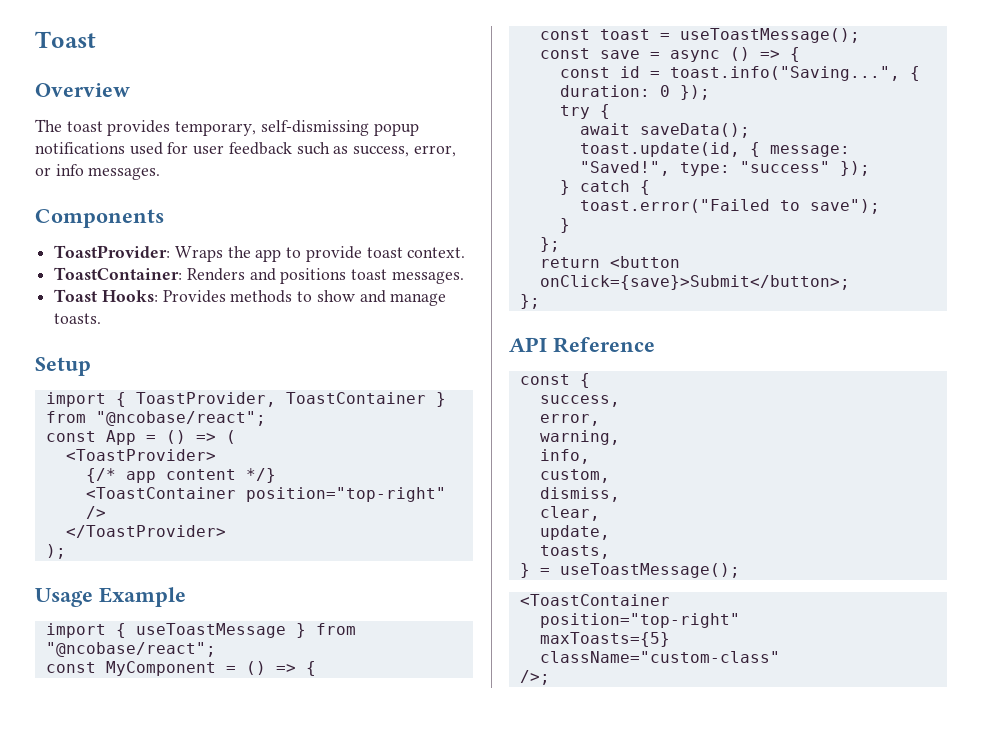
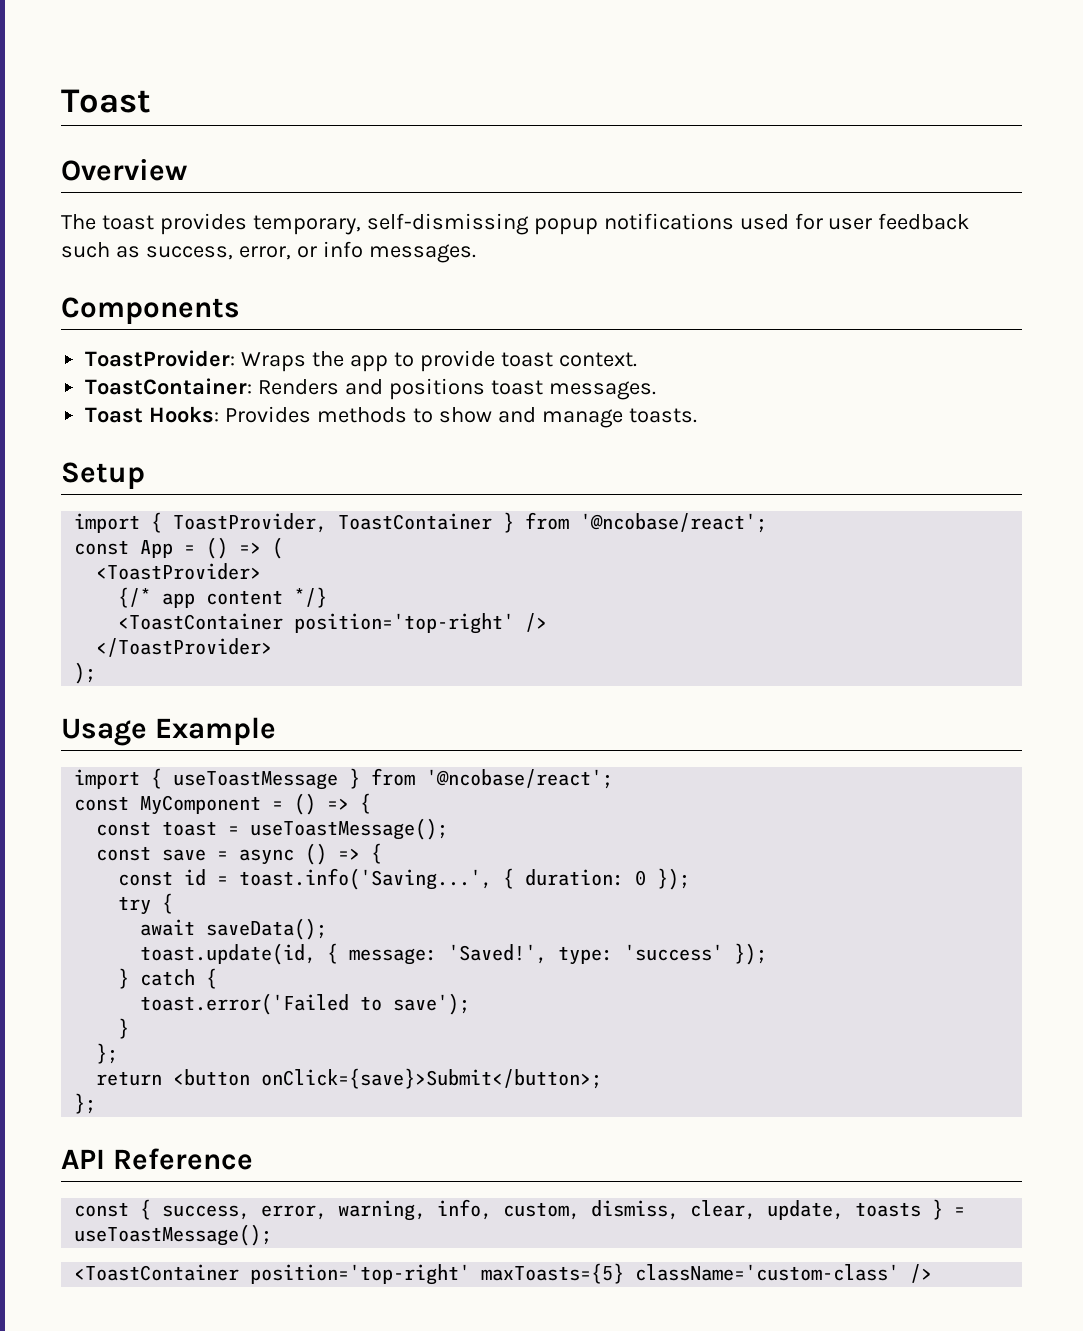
[95,411,266,426] "@ncobase/react"; -> [580,513,768,533] '@ncobase/react';
[245,487,446,502] position="top-right" -> [294,613,515,634] position='top-right'
[45,642,216,657] "@ncobase/react"; -> [426,769,614,789] '@ncobase/react';
[669,66,900,81] toast.info("Saving...", -> [239,868,493,890] toast.info('Saving...',
[579,161,830,176] "Saved!", type: "success" -> [448,944,724,965] 'Saved!', type: 'success'
[579,199,880,214] toast.error("Failed to save"); -> [140,993,471,1015] toast.error('Failed to save');
[539,395,620,407] [539,414,600,426] // success, // error, // -> [162,1205,328,1220] success, error,
(620, 437) // -> (427, 1210) none
(590, 456) // -> (493, 1209) none
(610, 476) // -> (581, 1211) none
(620, 494) // -> (680, 1210) none
(600, 513) // -> (757, 1210) none
[539,545,610,559] // toasts, // -> [855,1202,922,1217] toasts
[539,613,740,628] // position="top-right" // -> [250,1264,471,1285] position='top-right'
[539,651,780,663] [519,670,550,685] // className="custom-class" // />; -> [635,1264,933,1283] className='custom-class' />

